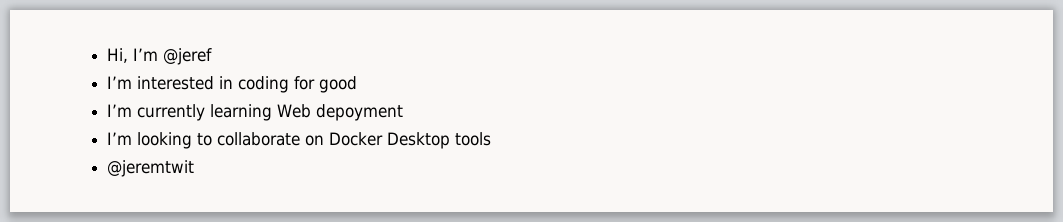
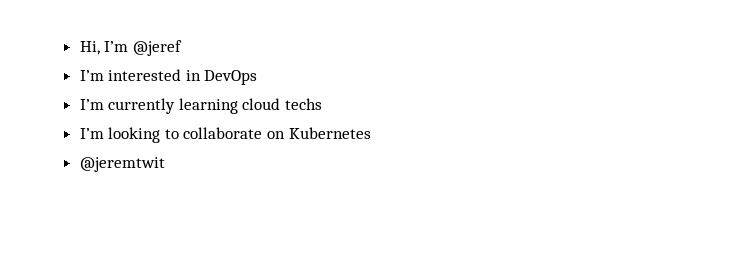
[238,76,358,93] coding for good -> [204,70,258,85] DevOps
[277,104,404,121] Web depoyment -> [242,98,323,110] cloud techs
[329,132,492,149] Docker Desktop tools -> [288,127,371,139] Kubernetes

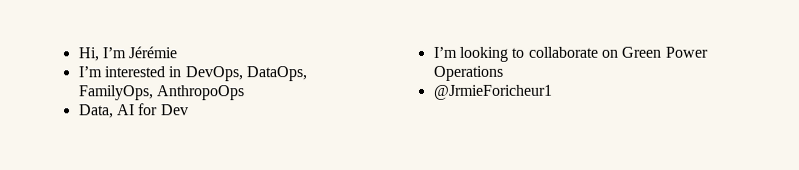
[132,40,182,56] @jeref -> [128,46,178,59] Jérémie
[204,70,258,85] [79,98,323,114] DevOps // I’m currently learning cloud techs -> [184,66,307,82] [78,85,245,101] [78,103,189,119] DevOps, DataOps, FamilyOps, AnthropoOps // Data, AI for Dev
[288,127,371,139] [79,157,165,172] Kubernetes // @jeremtwit -> [621,46,708,58] [432,65,503,81] [432,84,553,100] Green Power Operations // @JrmieForicheur1

